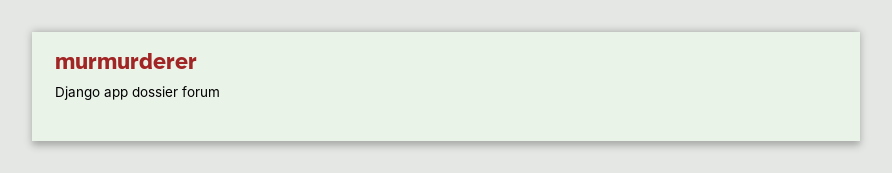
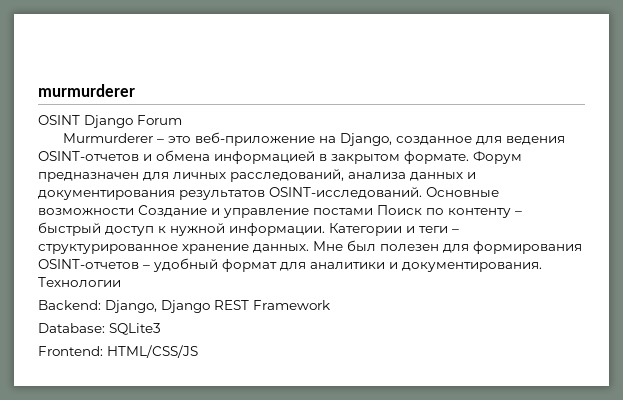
[55,86,220,100] Django app dossier forum -> [38,115,182,128] [63,132,566,146] [38,150,522,164] [38,169,476,182] [38,187,499,200] [38,205,522,218] [38,222,459,236] [38,240,582,254] [38,258,542,272] [38,277,121,287] [38,300,330,313] [38,323,161,335] [38,345,198,358] OSINT Django Forum // Murmurderer – это веб-приложение на Django, созданное для ведения OSINT-отчетов и обмена информацией в закрытом формате. Форум предназначен для личных расследований, анализа данных и документирования результатов OSINT-исследований. Основные возможности Создание и управление постами Поиск по контенту – быстрый доступ к нужной информации. Категории и теги – структурированное хранение данных. Мне был полезен для формирования OSINT-отчетов – удобный формат для аналитики и документирования. Технологии // Backend: Django, Django REST Framework // Database: SQLite3 // Frontend: HTML/CSS/JS

